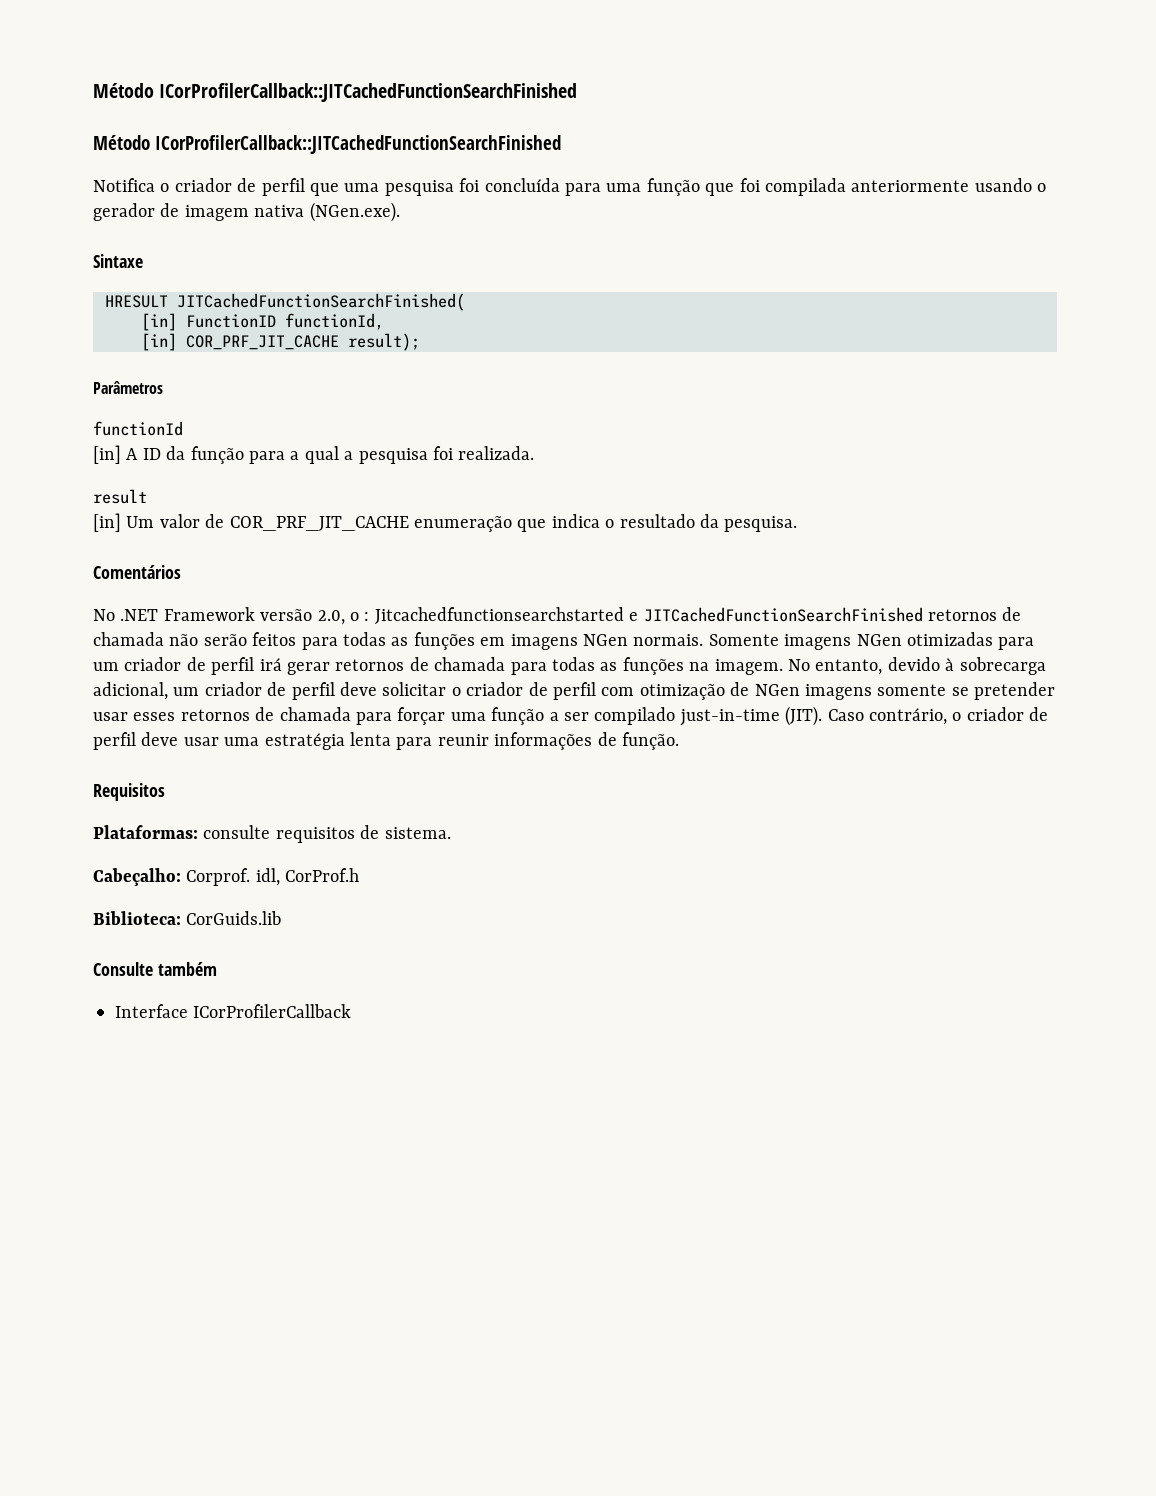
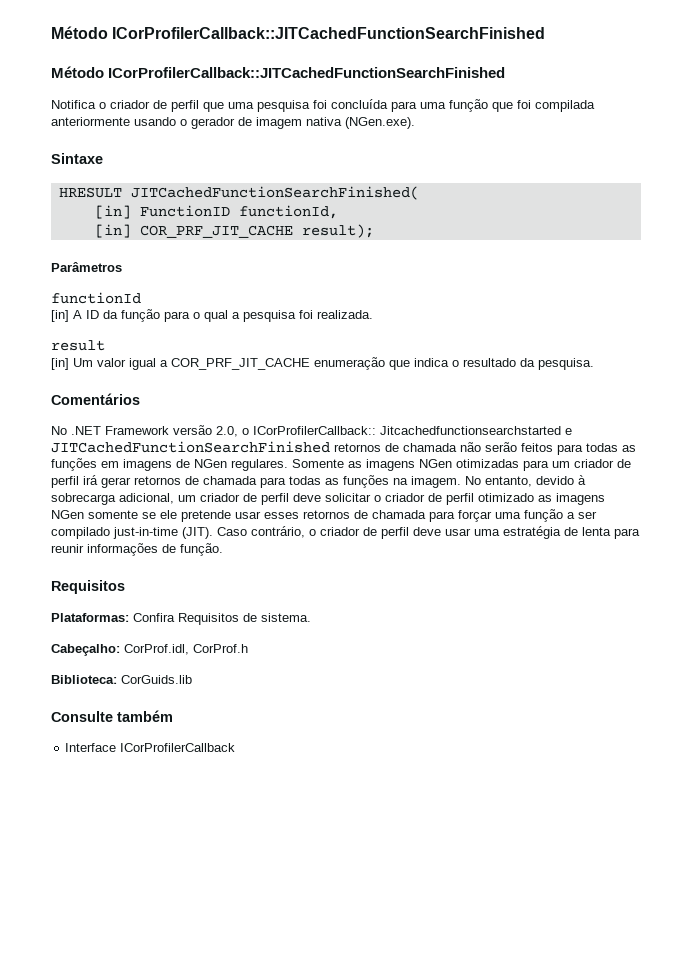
[290,451,300,460] a -> [193,312,200,319] o
[205,514,225,528] de -> [129,358,168,370] igual a
[364,612,370,621] : -> [253,426,376,435] ICorProfilerCallback::
[582,634,779,646] NGen normais. Somente -> [176,459,362,471] de NGen regulares. Somente as
[601,682,1056,700] com otimização de NGen imagens somente se pretender -> [478,493,605,505] [51,510,231,522] otimizado as imagens NGen somente se ele pretende
(345, 741) none -> [564,527,578,536] de
[203,825,355,843] consulte requisitos -> [133,613,239,625] Confira Requisitos
[186,868,280,886] Corprof. idl, -> [124,644,189,655] CorProf.idl,

